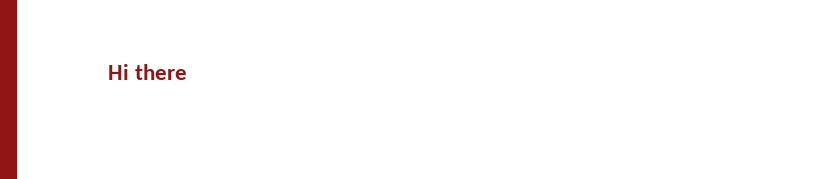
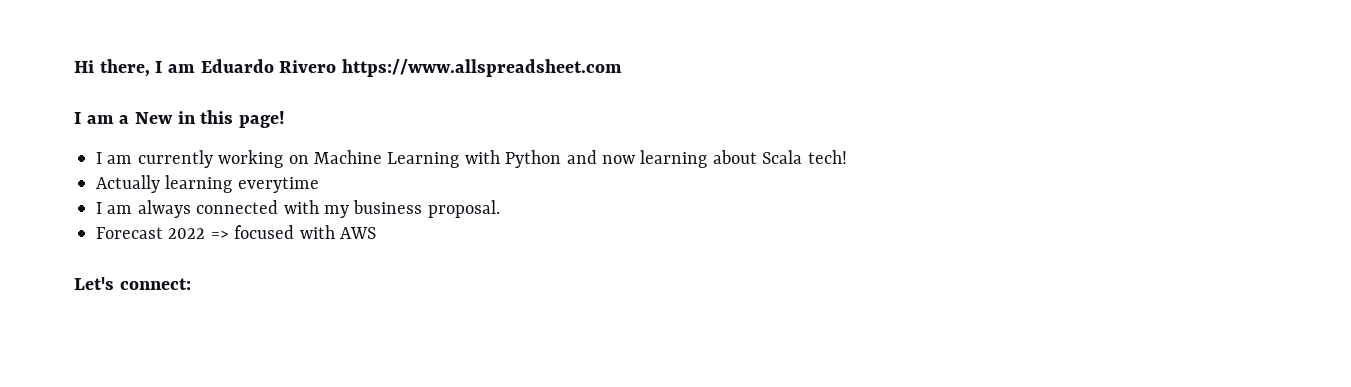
[135,64,188,80] there -> [99,59,623,77] [74,110,286,128] [96,150,847,168] [96,175,319,193] [96,200,500,218] [96,225,376,239] [74,277,191,290] there, I am Eduardo Rivero https://www.allspreadsheet.com // I am a New in this page! // I am currently working on Machine Learning with Python and now learning about Scala tech! // Actually learning everytime // I am always connected with my business proposal. // Forecast 2022 => focused with AWS // Let's connect:

